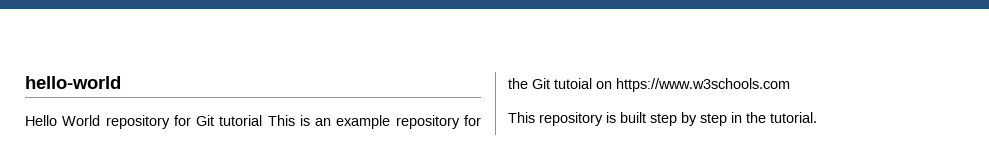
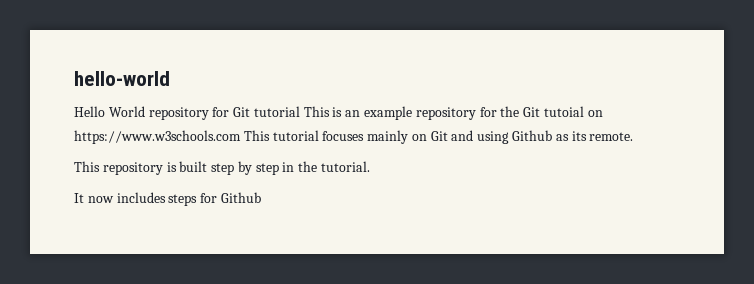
(790, 85) none -> [243,130,634,144] This tutorial focuses mainly on Git and using Github as its remote.
(817, 117) none -> [74,192,261,206] // It now includes steps for Github

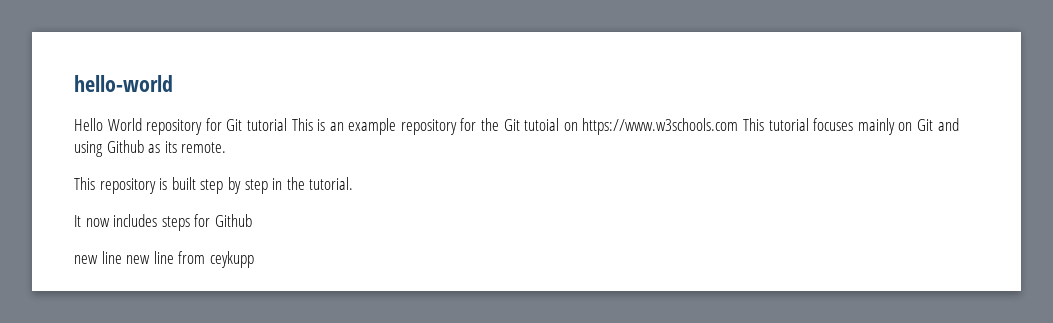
(261, 197) none -> [74,251,254,268] // new line new line from ceykupp

